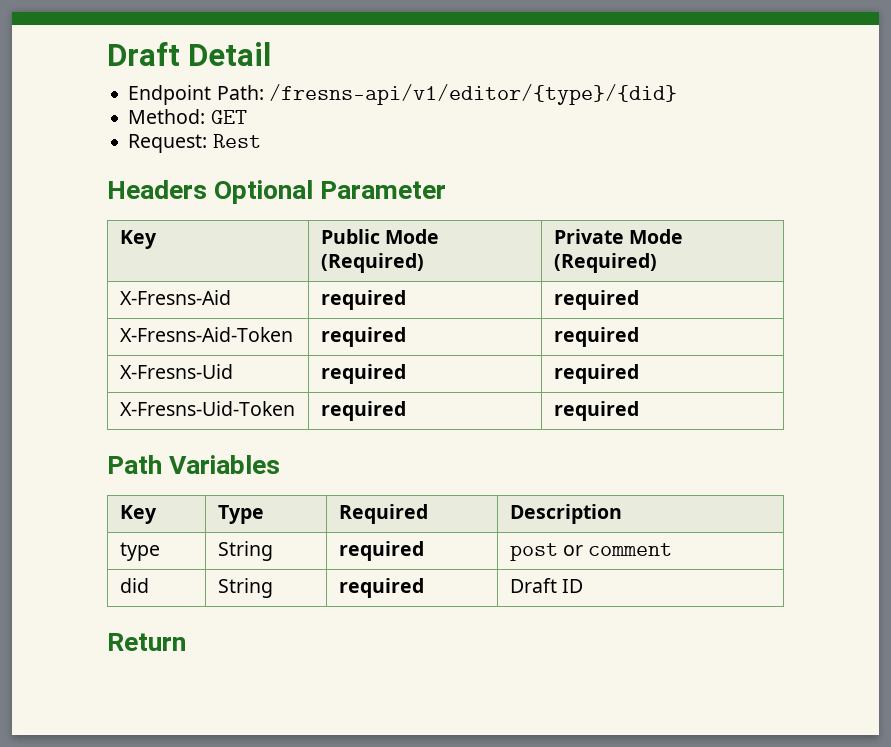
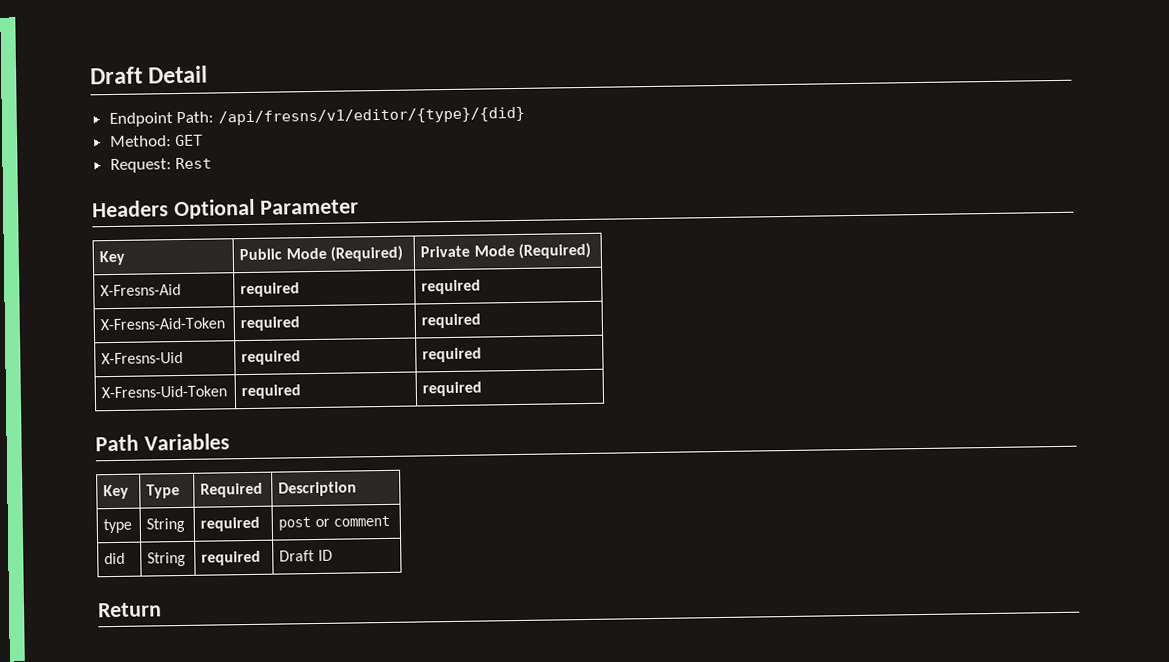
[268,84,677,105] /fresns-api/v1/editor/{type}/{did} -> [217,106,525,126] /api/fresns/v1/editor/{type}/{did}

